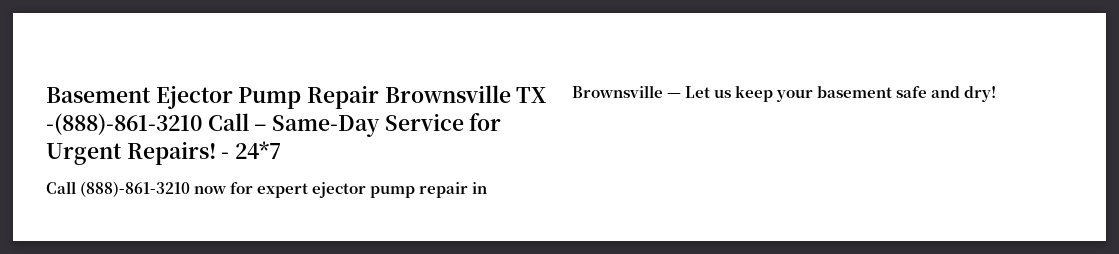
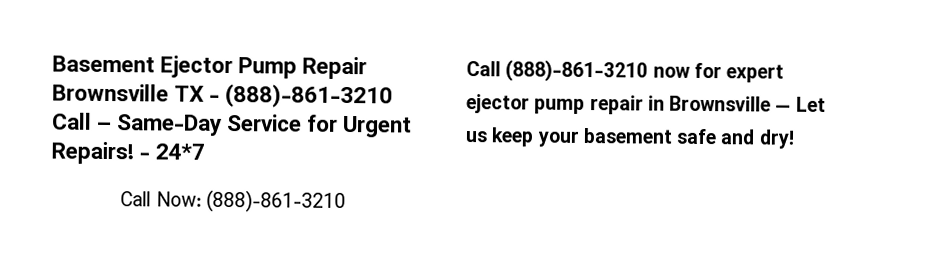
[46,113,202,135] -(888)-861-3210 -> [209,83,394,109] - (888)-861-3210
(282, 150) none -> [120,189,346,213] // Call Now: (888)-861-3210

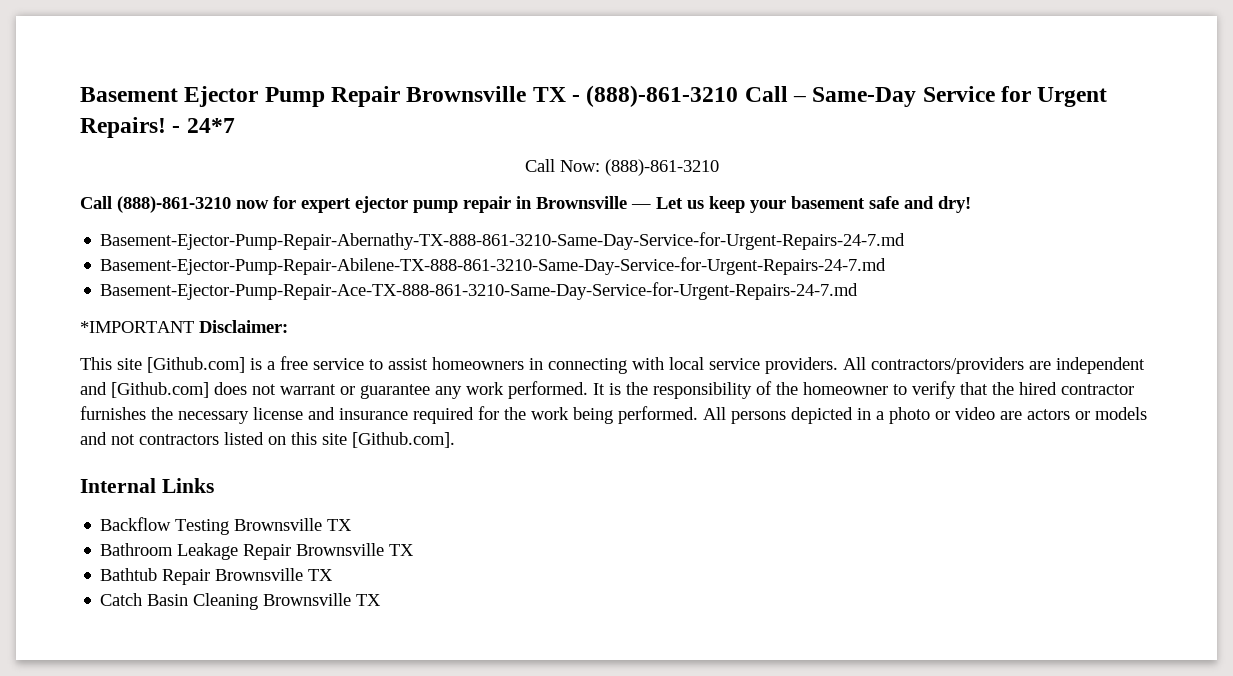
(795, 139) none -> [100,232,906,250] [100,257,887,275] [100,282,859,300] [80,320,288,333] [80,356,1145,374] [80,381,1134,399] [80,406,1147,424] [80,432,455,448] [80,478,214,493] [100,517,353,535] [100,543,415,560] [100,568,334,585] [100,593,382,610] // Basement-Ejector-Pump-Repair-Abernathy-TX-888-861-3210-Same-Day-Service-for-Urgent-Repairs-24-7.md // Basement-Ejector-Pump-Repair-Abilene-TX-888-861-3210-Same-Day-Service-for-Urgent-Repairs-24-7.md // Basement-Ejector-Pump-Repair-Ace-TX-888-861-3210-Same-Day-Service-for-Urgent-Repairs-24-7.md // *IMPORTANT Disclaimer: // This site [Github.com] is a free service to assist homeowners in connecting with local service providers. All contractors/providers are independent and [Github.com] does not warrant or guarantee any work performed. It is the responsibility of the homeowner to verify that the hired contractor furnishes the necessary license and insurance required for the work being performed. All persons depicted in a photo or video are actors or models and not contractors listed on this site [Github.com]. // Internal Links // Backflow Testing Brownsville TX // Bathroom Leakage Repair Brownsville TX // Bathtub Repair Brownsville TX // Catch Basin Cleaning Brownsville TX

